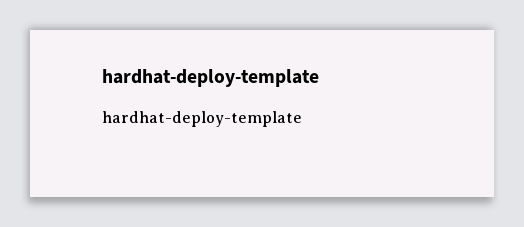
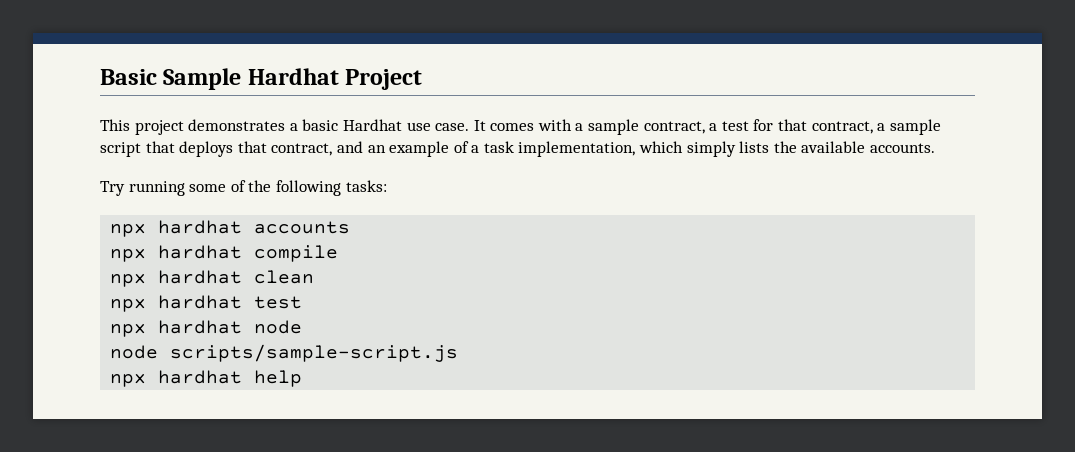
[102,69,319,87] [102,111,302,127] hardhat-deploy-template // hardhat-deploy-template -> [100,68,423,90] [100,119,941,135] [100,141,936,157] [100,180,387,196] [110,220,351,237] [110,245,339,262] [110,270,315,287] [110,295,303,312] [110,320,303,337] [110,344,459,362] [110,370,303,387] Basic Sample Hardhat Project // This project demonstrates a basic Hardhat use case. It comes with a sample contract, a test for that contract, a sample script that deploys that contract, and an example of a task implementation, which simply lists the available accounts. // Try running some of the following tasks: // npx hardhat accounts // npx hardhat compile // npx hardhat clean // npx hardhat test // npx hardhat node // node scripts/sample-script.js // npx hardhat help

